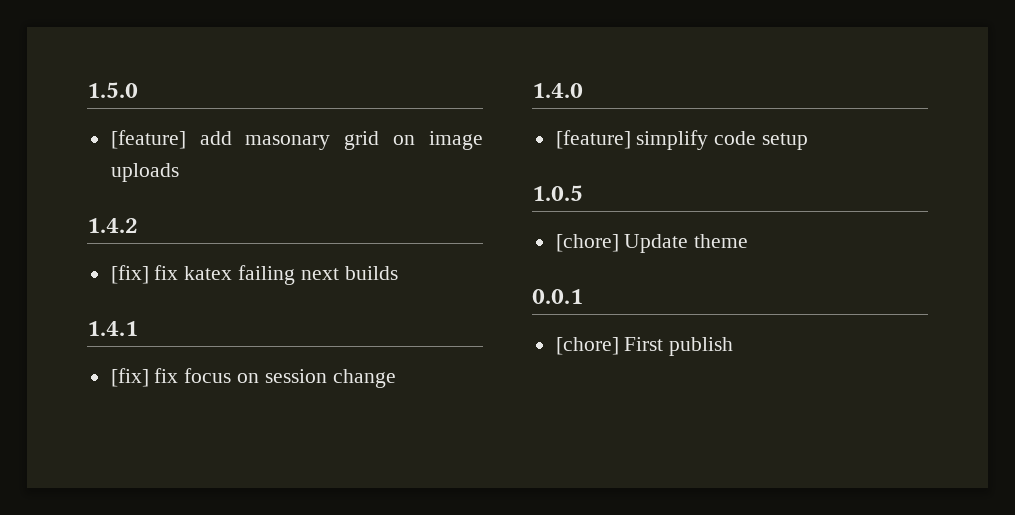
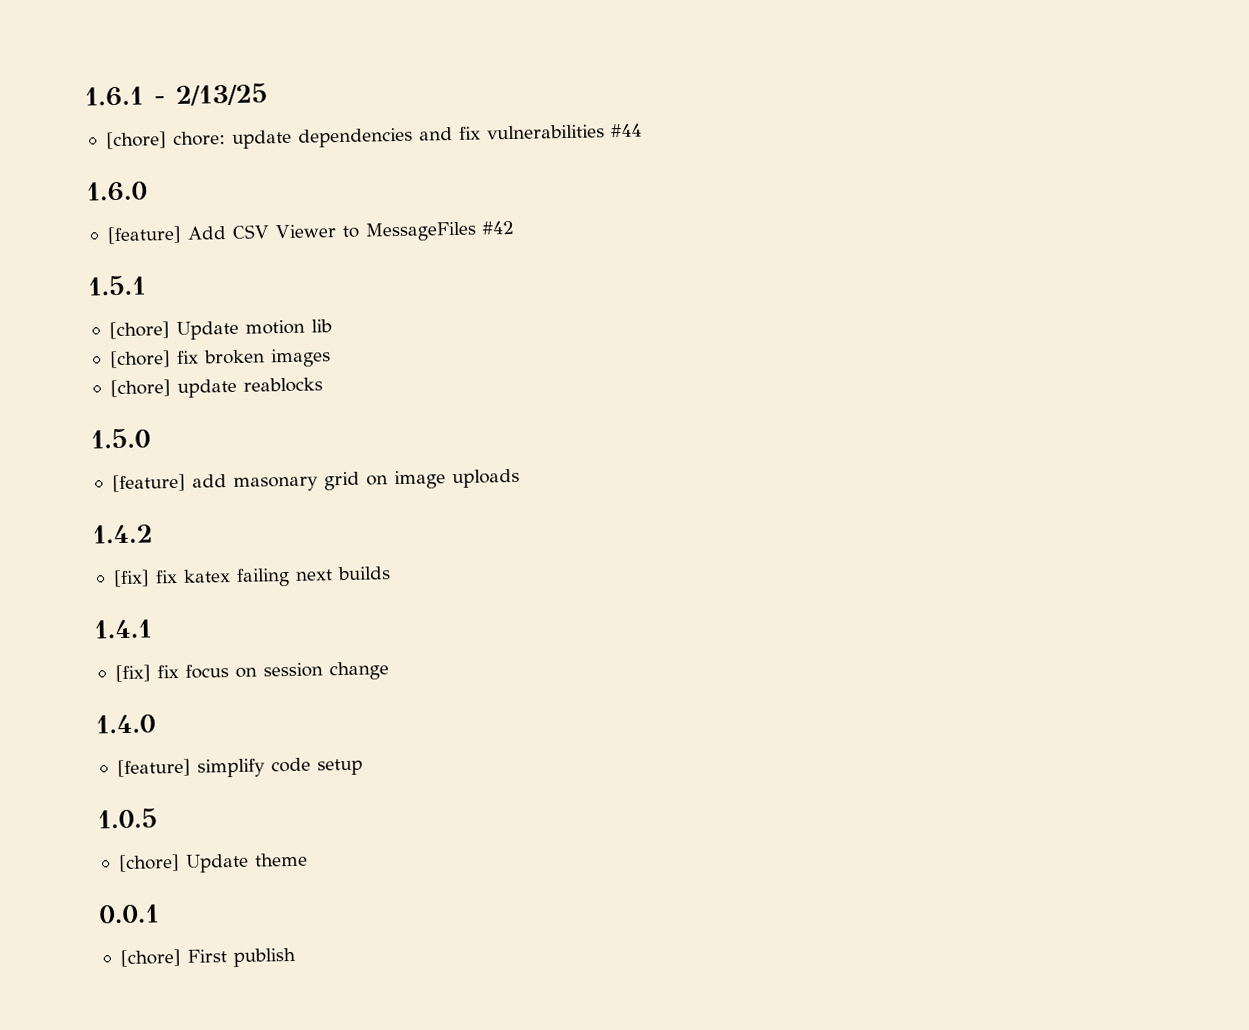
(87, 90) none -> [84,83,268,107] [105,123,642,150] [85,181,148,202] [106,220,514,245] [87,275,146,296] [108,319,332,340] [109,348,331,369] [109,377,323,398] 1.6.1 - 2/13/25 // [chore] chore: update dependencies and fix vulnerabilities #44 // 1.6.0 // [feature] Add CSV Viewer to MessageFiles #42 // 1.5.1 // [chore] Update motion lib // [chore] fix broken images // [chore] update reablocks //

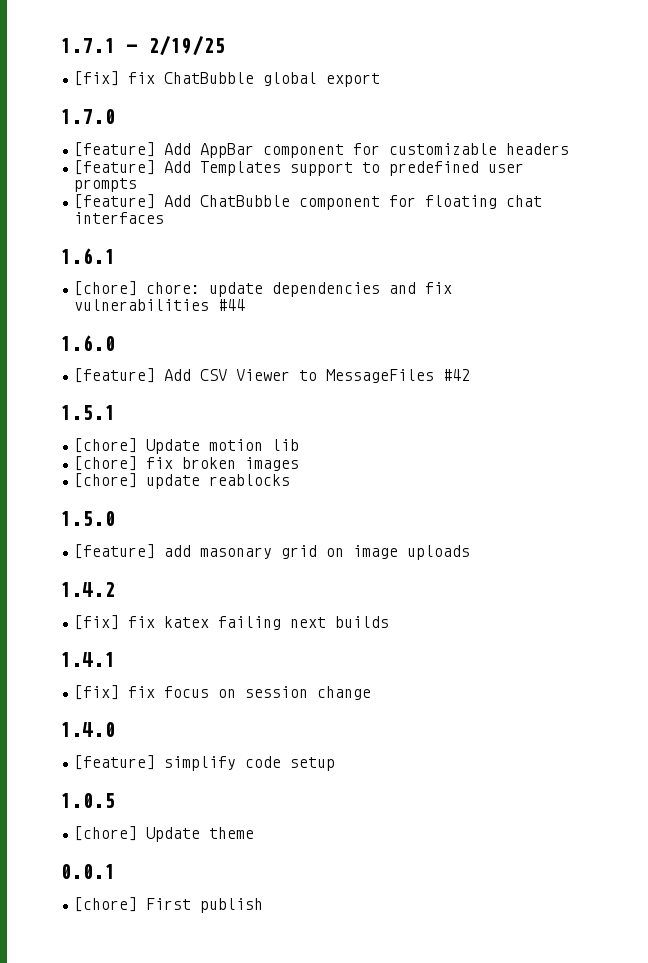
(84, 96) none -> [60,36,225,56] [74,71,381,87] [60,109,115,124] [74,142,570,158] [74,160,525,176] [74,178,138,192] [74,194,543,210] [74,212,165,224] 1.7.1 - 2/19/25 // [fix] fix ChatBubble global export // 1.7.0 // [feature] Add AppBar component for customizable headers // [feature] Add Templates support to predefined user prompts // [feature] Add ChatBubble component for floating chat interfaces //
[154,83,268,106] - 2/13/25 -> (115, 256) none

